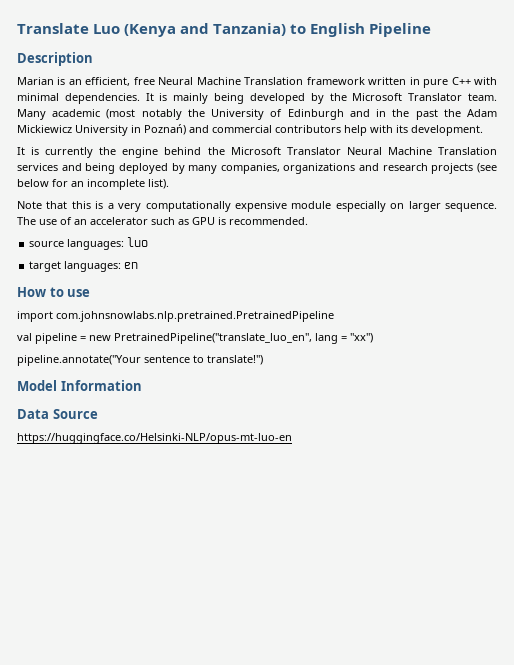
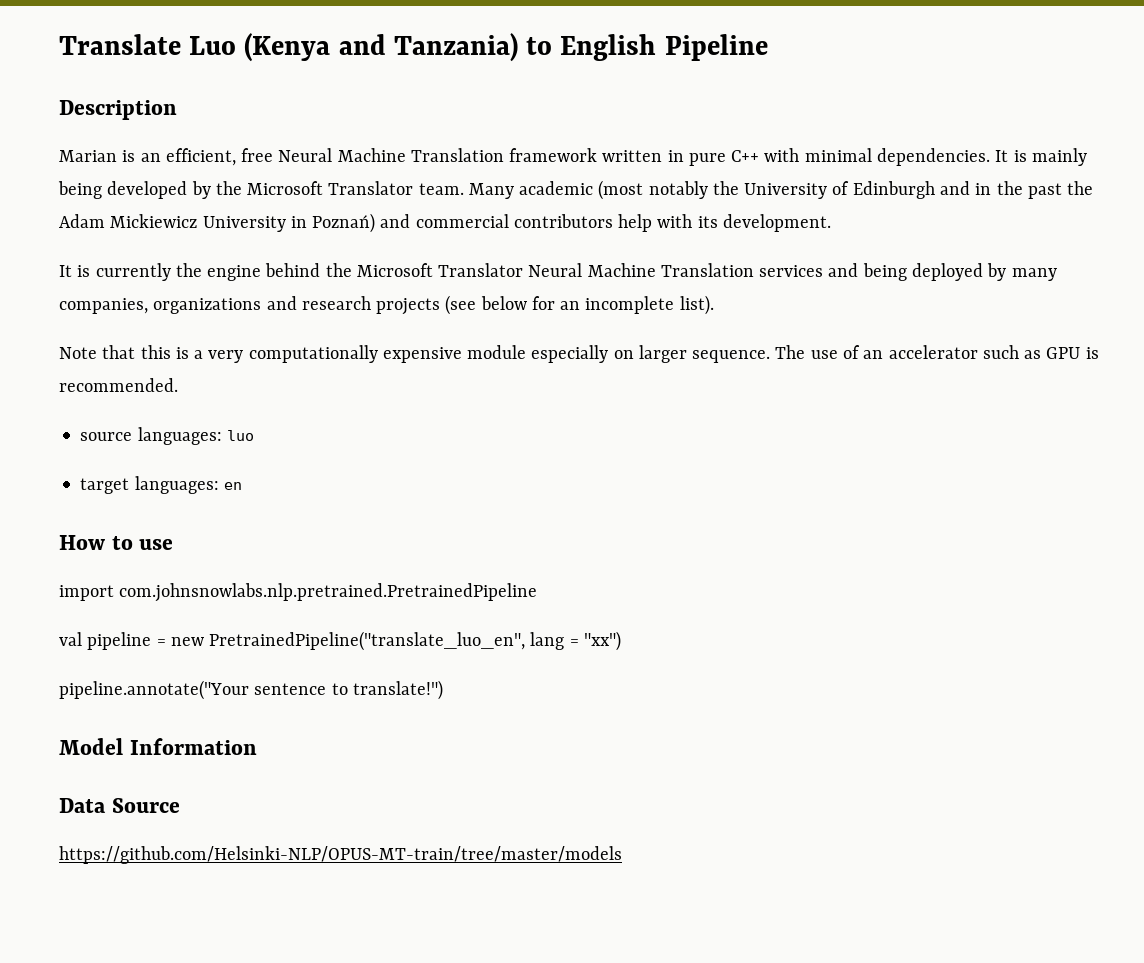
[17,433,292,444] https://huggingface.co/Helsinki-NLP/opus-mt-luo-en -> [59,846,622,864] https://github.com/Helsinki-NLP/OPUS-MT-train/tree/master/models

